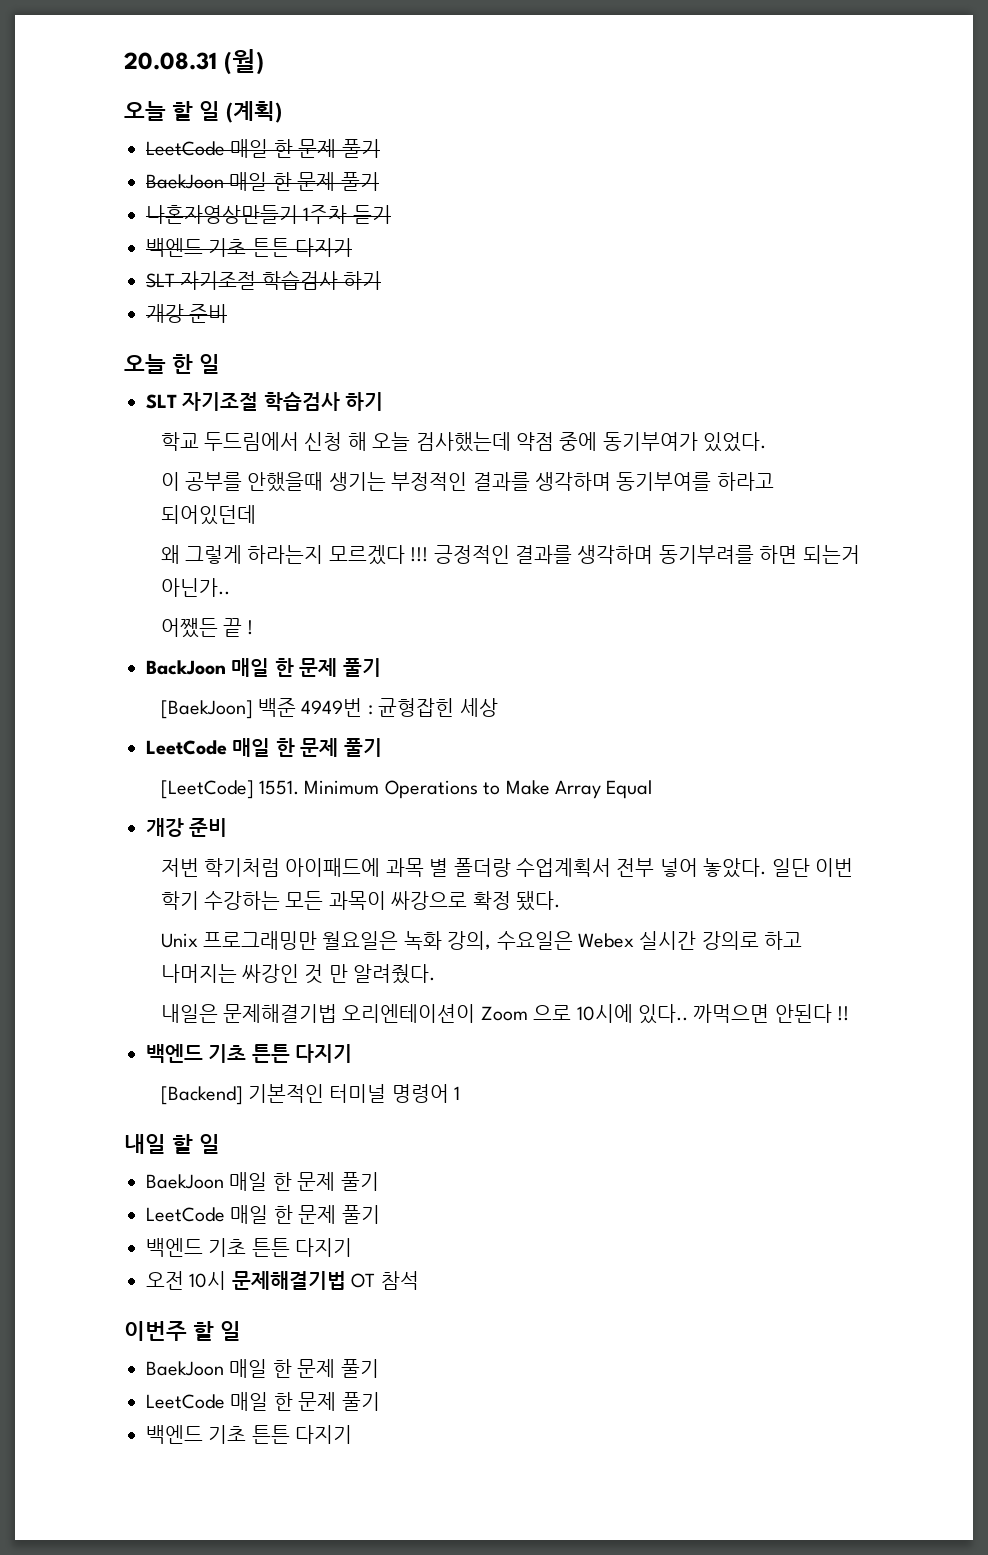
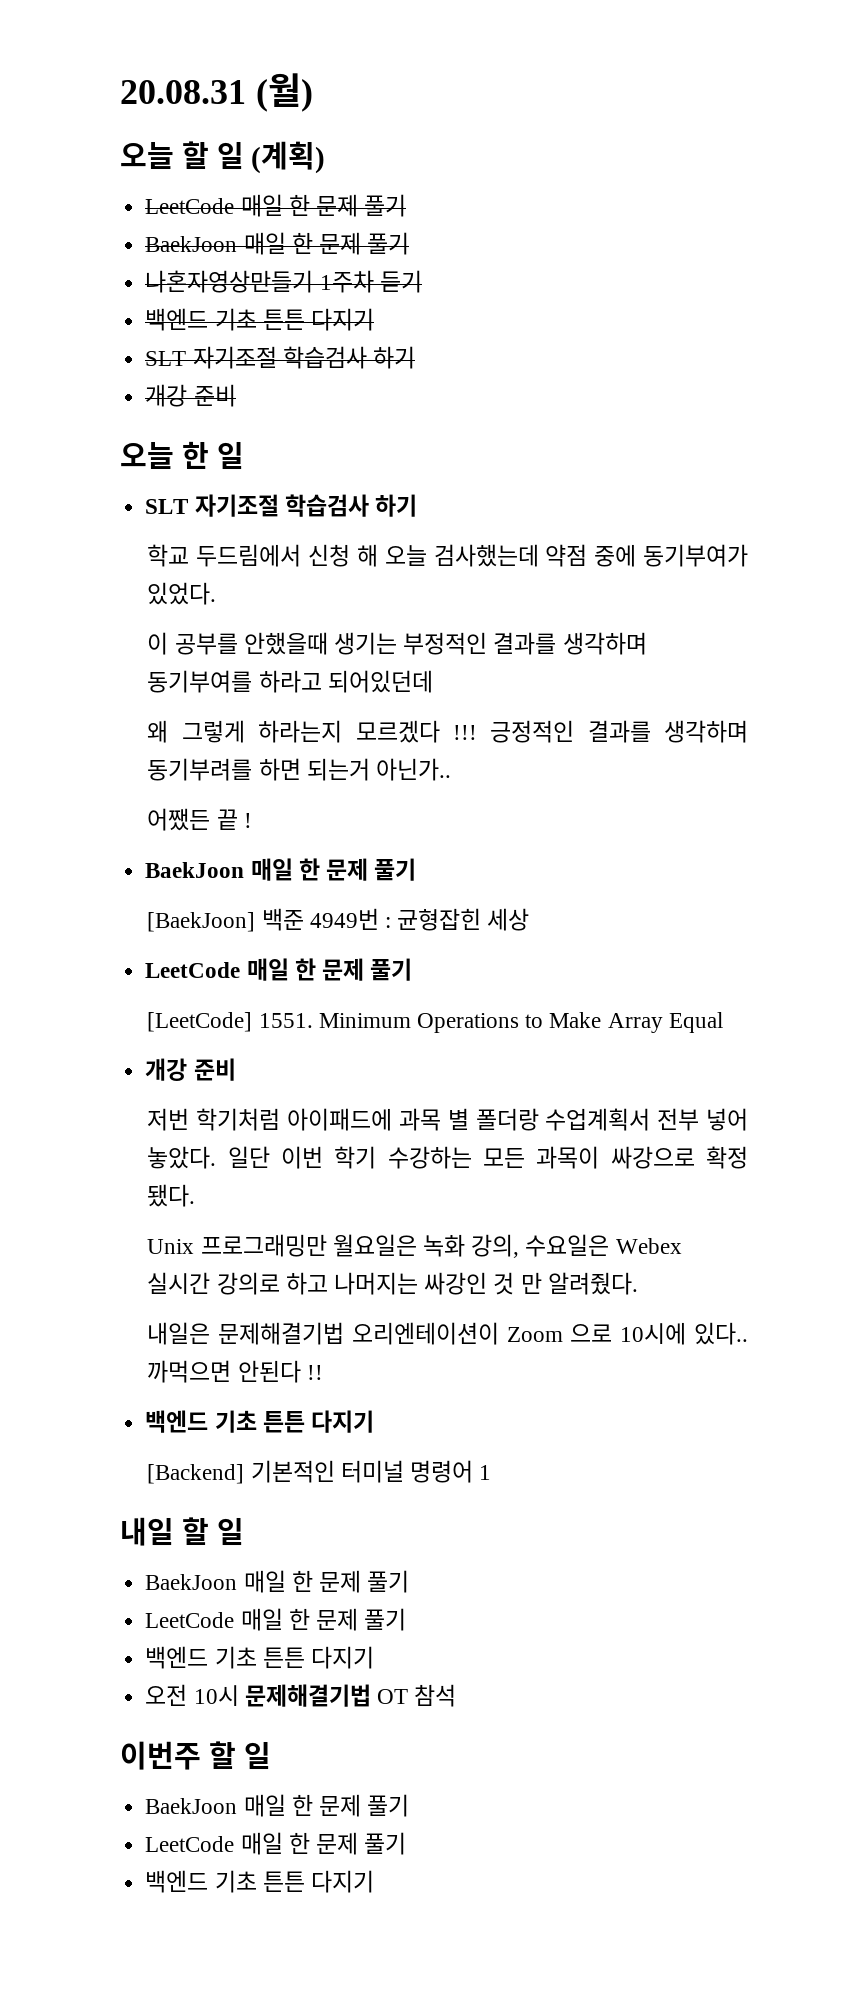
[146,660,226,675] BackJoon -> [145,862,245,878] BaekJoon

